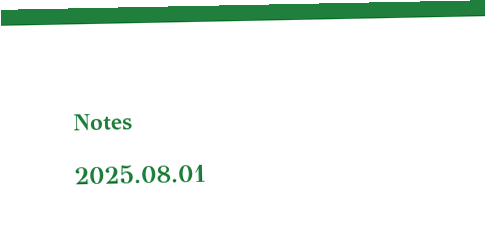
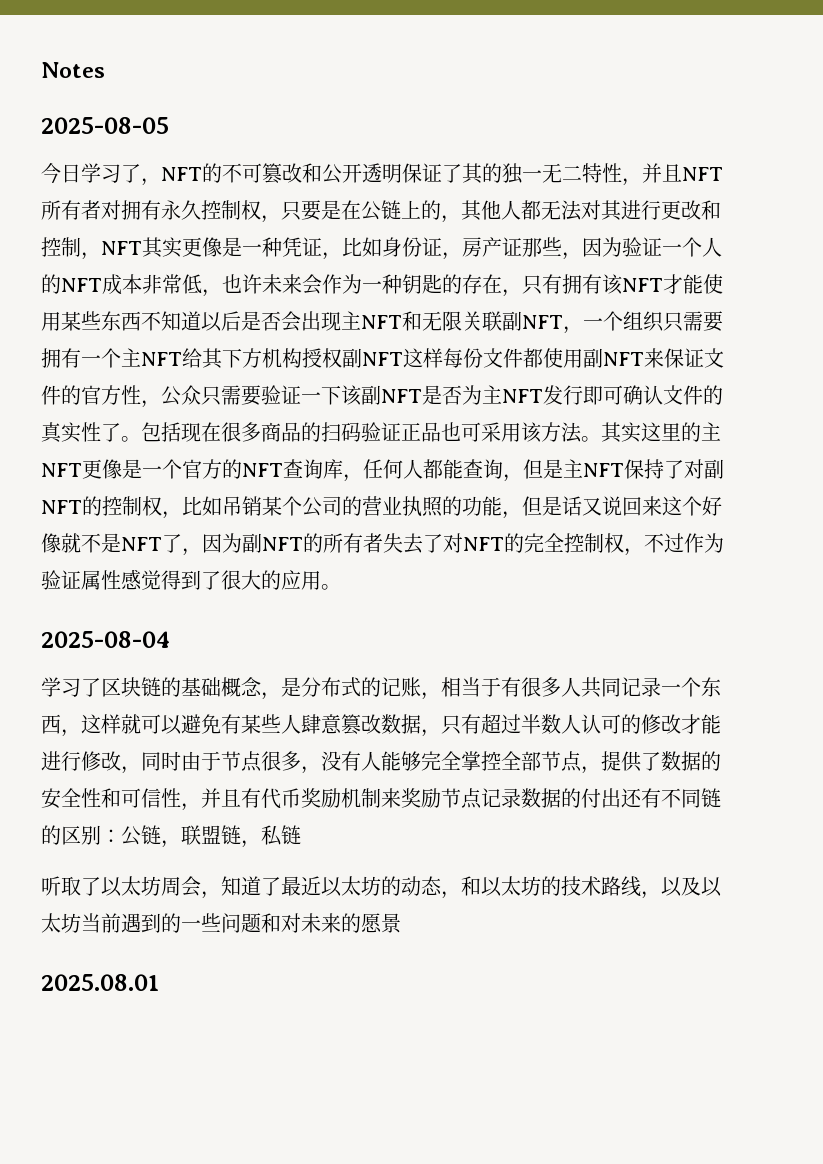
(133, 122) none -> [41,117,169,134] [41,163,723,186] [41,200,721,223] [41,237,722,260] [41,274,723,297] [41,311,723,334] [41,348,724,369] [41,385,723,408] [41,422,721,443] [41,459,724,482] [41,496,722,519] [41,533,724,556] [41,569,341,590] [41,631,170,648] [41,677,721,700] [41,714,721,737] [41,751,721,774] [41,788,721,811] [41,825,301,848] [41,876,722,899] [41,913,401,933] // 2025-08-05 // 今日学习了，NFT的不可篡改和公开透明保证了其的独一无二特性，并且NFT所有者对拥有永久控制权，只要是在公链上的，其他人都无法对其进行更改和控制，NFT其实更像是一种凭证，比如身份证，房产证那些，因为验证一个人的NFT成本非常低，也许未来会作为一种钥匙的存在，只有拥有该NFT才能使用某些东西不知道以后是否会出现主NFT和无限关联副NFT，一个组织只需要拥有一个主NFT给其下方机构授权副NFT这样每份文件都使用副NFT来保证文件的官方性，公众只需要验证一下该副NFT是否为主NFT发行即可确认文件的真实性了。包括现在很多商品的扫码验证正品也可采用该方法。其实这里的主NFT更像是一个官方的NFT查询库，任何人都能查询，但是主NFT保持了对副NFT的控制权，比如吊销某个公司的营业执照的功能，但是话又说回来这个好像就不是NFT了，因为副NFT的所有者失去了对NFT的完全控制权，不过作为验证属性感觉得到了很大的应用。 // 2025-08-04 // 学习了区块链的基础概念，是分布式的记账，相当于有很多人共同记录一个东西，这样就可以避免有某些人肆意篡改数据，只有超过半数人认可的修改才能进行修改，同时由于节点很多，没有人能够完全掌控全部节点，提供了数据的安全性和可信性，并且有代币奖励机制来奖励节点记录数据的付出还有不同链的区别：公链，联盟链，私链 // 听取了以太坊周会，知道了最近以太坊的动态，和以太坊的技术路线，以及以太坊当前遇到的一些问题和对未来的愿景

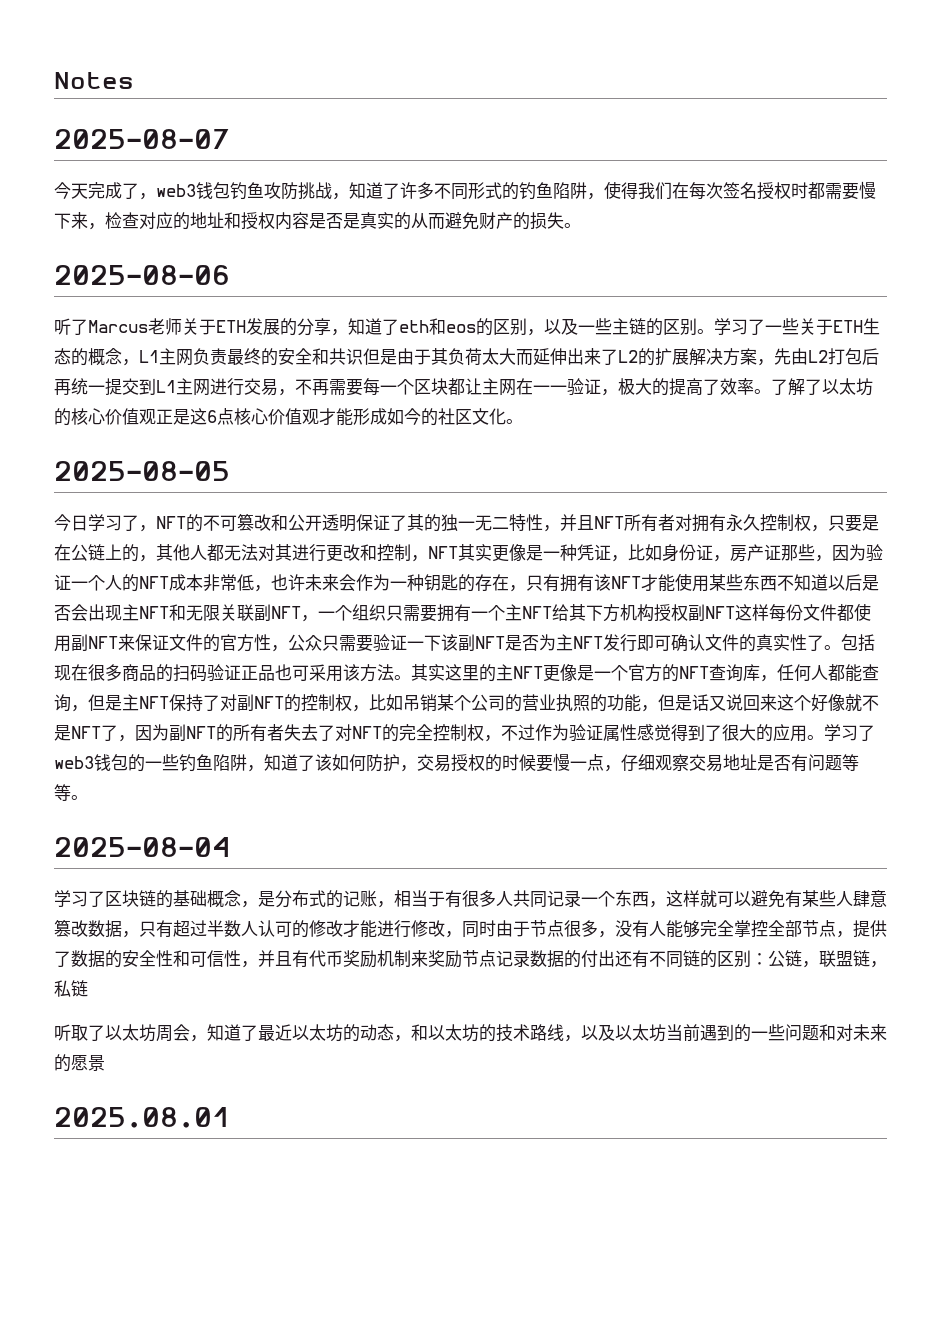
(105, 70) none -> [54,129,230,149] [54,181,876,200] [54,212,581,230] [54,265,230,285] [54,318,880,336] [54,348,879,366] [54,378,873,396] [54,408,523,426] // 2025-08-07 // 今天完成了，web3钱包钓鱼攻防挑战，知道了许多不同形式的钓鱼陷阱，使得我们在每次签名授权时都需要慢下来，检查对应的地址和授权内容是否是真实的从而避免财产的损失。 // 2025-08-06 // 听了Marcus老师关于ETH发展的分享，知道了eth和eos的区别，以及一些主链的区别。学习了一些关于ETH生态的概念，L1主网负责最终的安全和共识但是由于其负荷太大而延伸出来了L2的扩展解决方案，先由L2打包后再统一提交到L1主网进行交易，不再需要每一个区块都让主网在一一验证，极大的提高了效率。了解了以太坊的核心价值观正是这6点核心价值观才能形成如今的社区文化。
(341, 587) none -> [824,724,875,741] [54,753,859,772] [54,784,88,801] 学习了web3钱包的一些钓鱼陷阱，知道了该如何防护，交易授权的时候要慢一点，仔细观察交易地址是否有问题等等。

